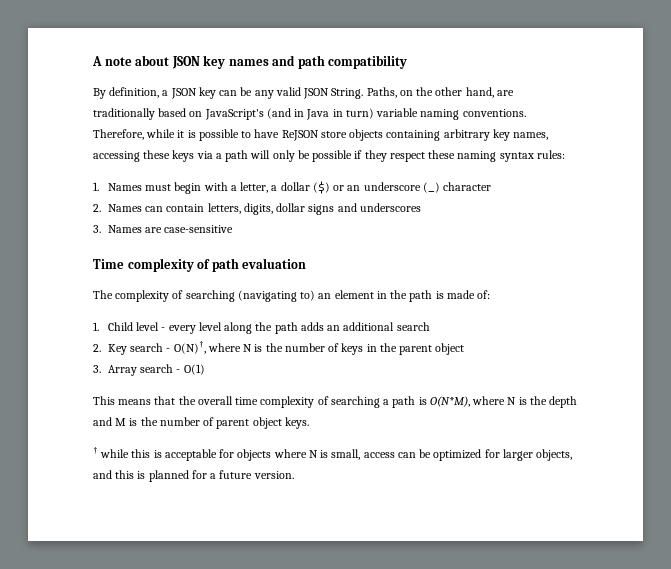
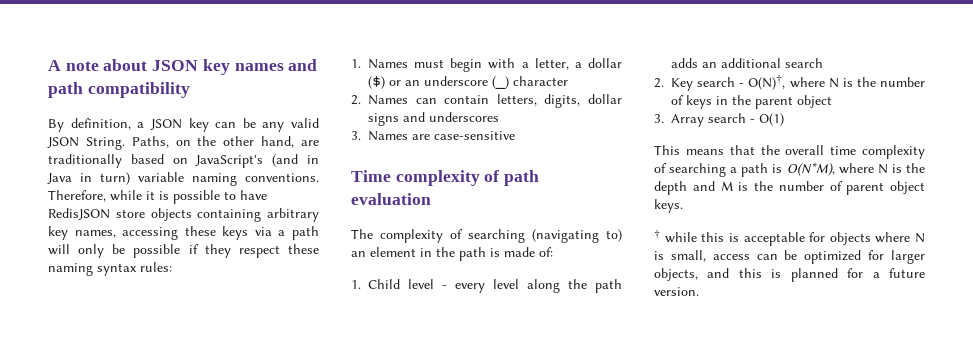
[281,130,319,141] ReJSON -> [48,208,110,220] RedisJSON

